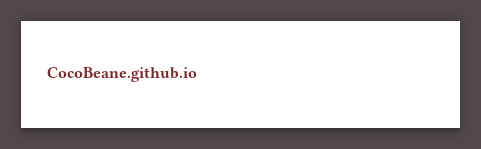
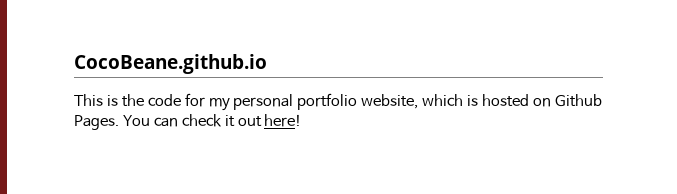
(197, 74) none -> [74,93,602,111] [74,114,303,130] // This is the code for my personal portfolio website, which is hosted on Github Pages. You can check it out here!

